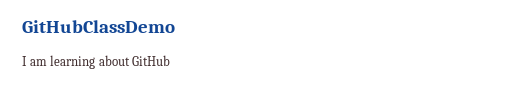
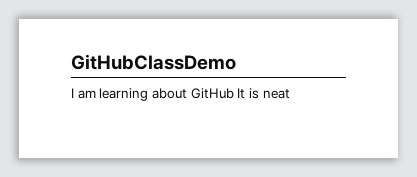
(171, 60) none -> [237,88,290,99] It is neat

